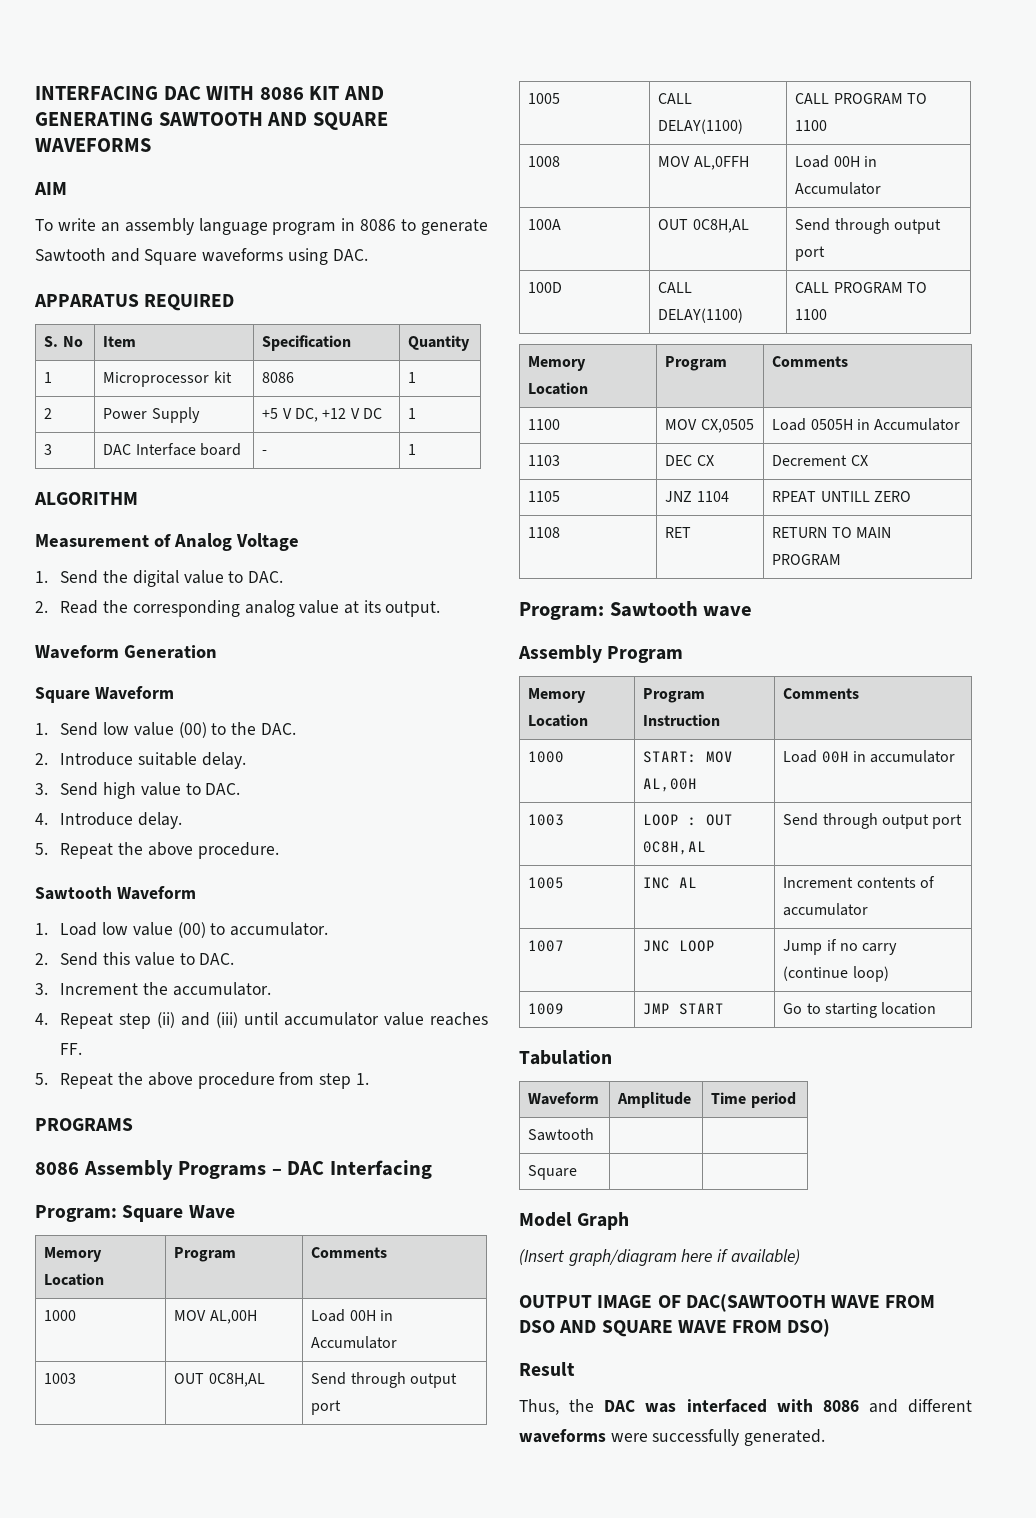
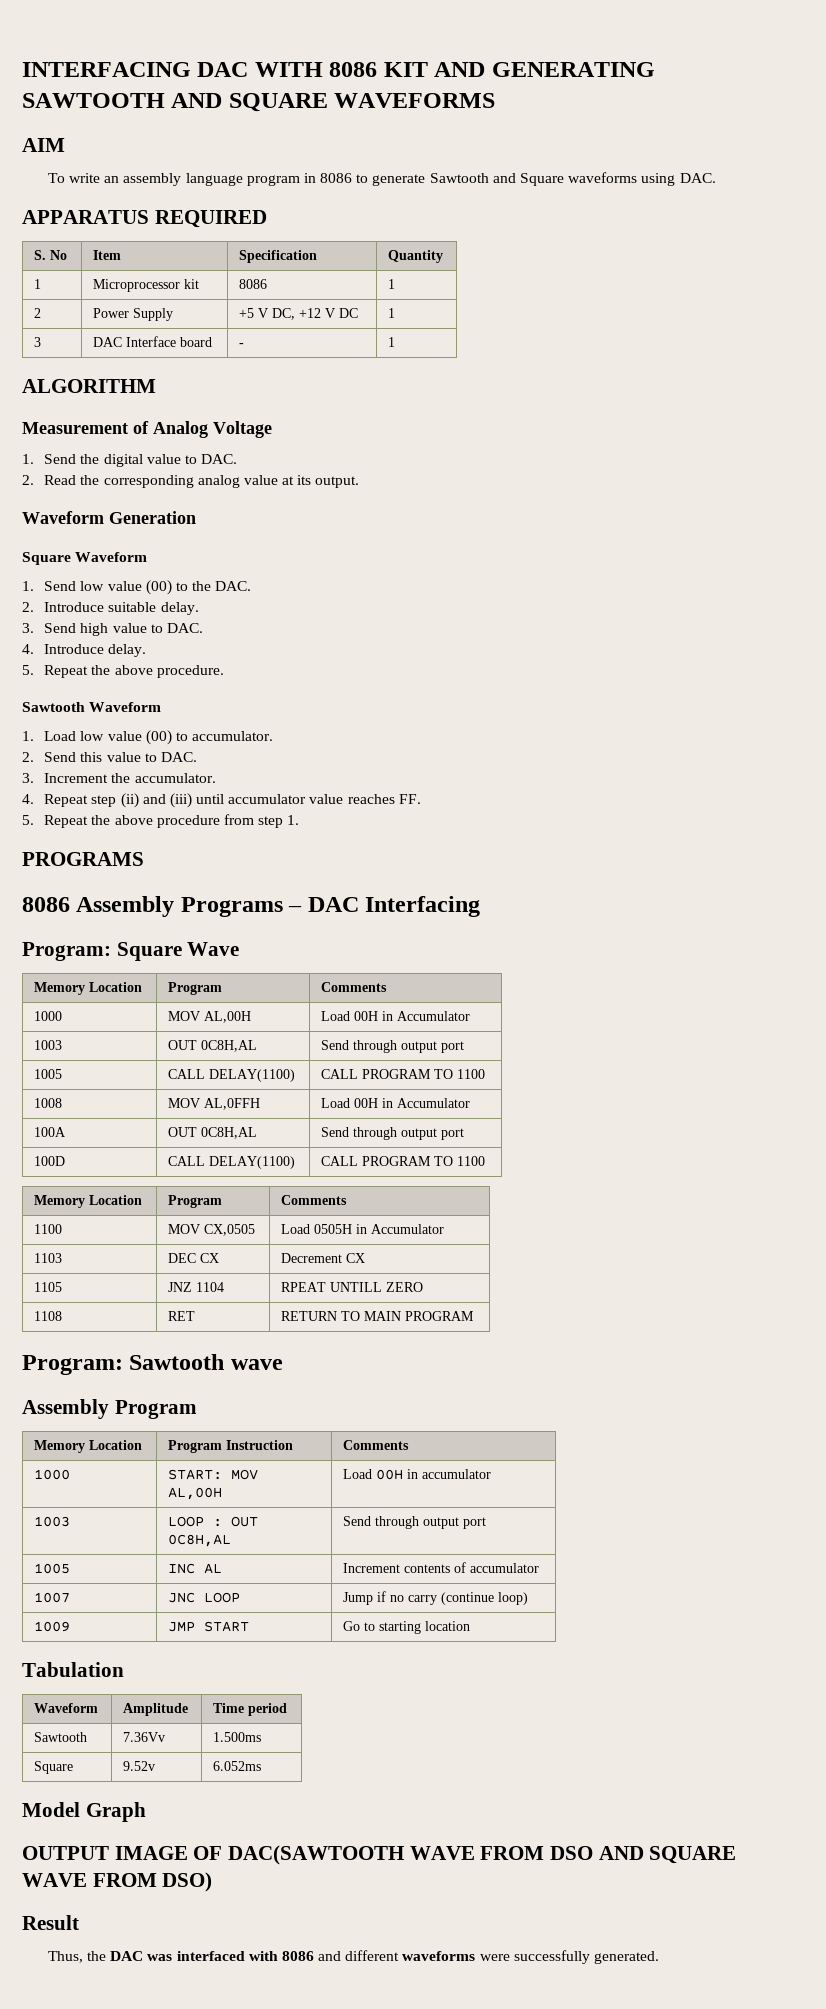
(595, 1134) | -> [123,1732,166,1742] [213,1732,262,1742] 7.36Vv | 1.500ms
(578, 1172) | -> [123,1761,156,1771] [213,1761,262,1771] 9.52v | 6.052ms
[519,1249,800,1266] // (Insert graph/diagram here if available) -> (146, 1812) none

